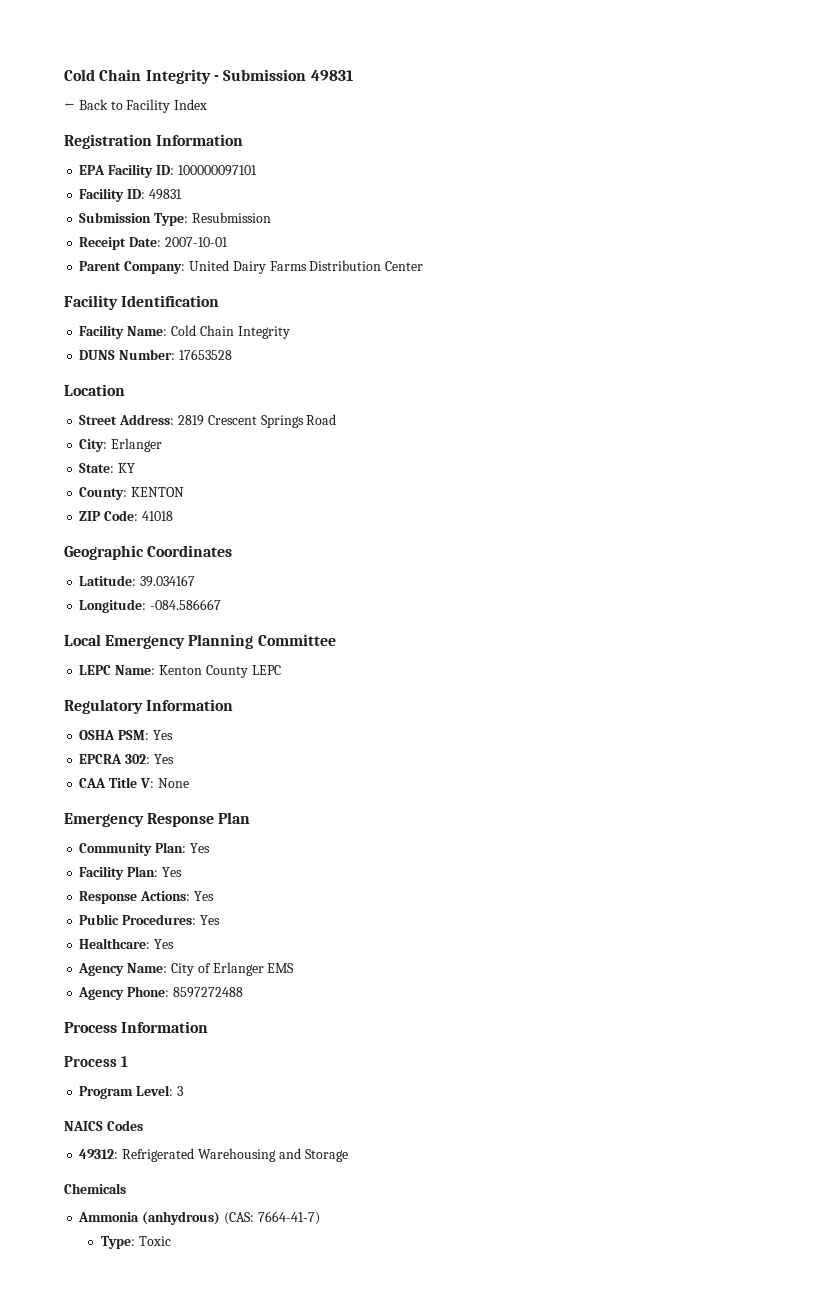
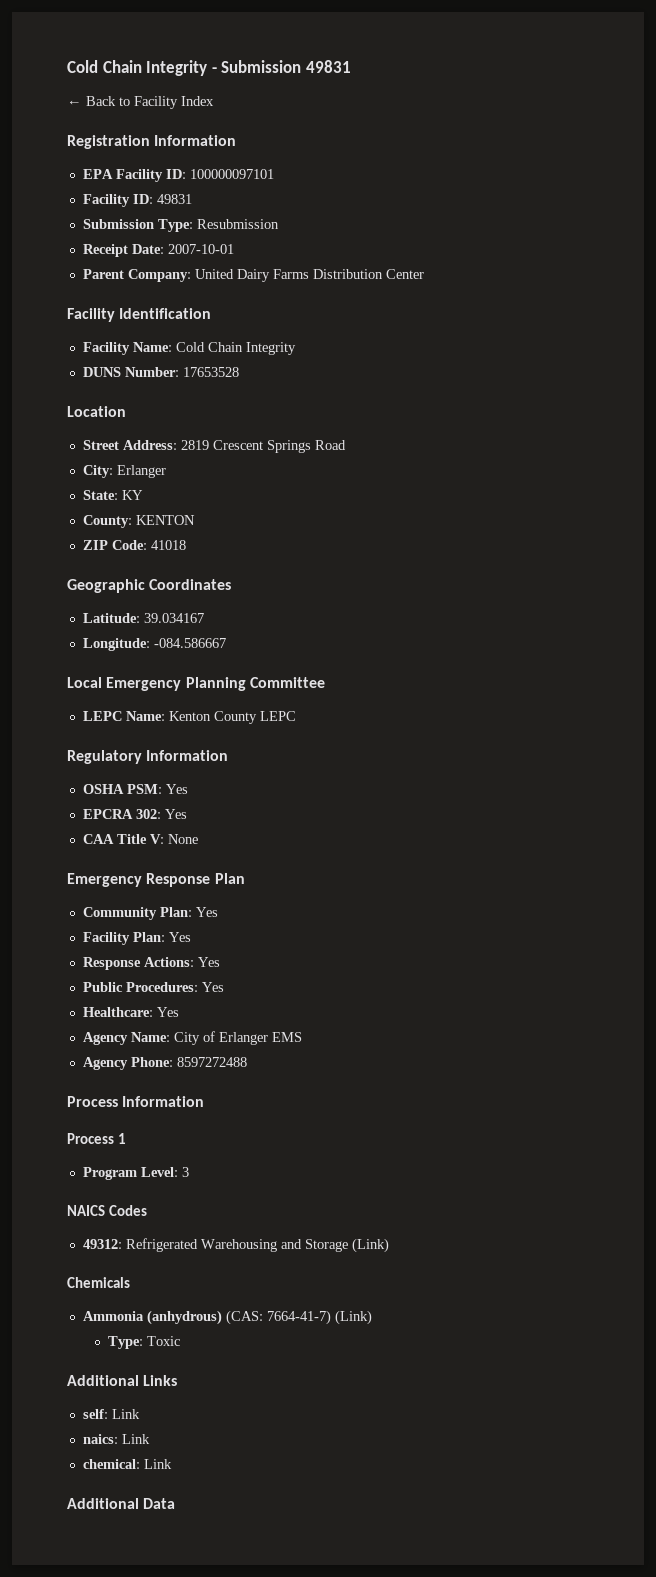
(348, 1155) none -> [351,1238,389,1253] (Link)
(320, 1218) none -> [334,1310,372,1325] (Link)
(171, 1241) none -> [67,1375,178,1386] [82,1409,140,1419] [82,1434,150,1444] [82,1459,172,1469] [67,1498,176,1509] // Additional Links // self: Link // naics: Link // chemical: Link // Additional Data

